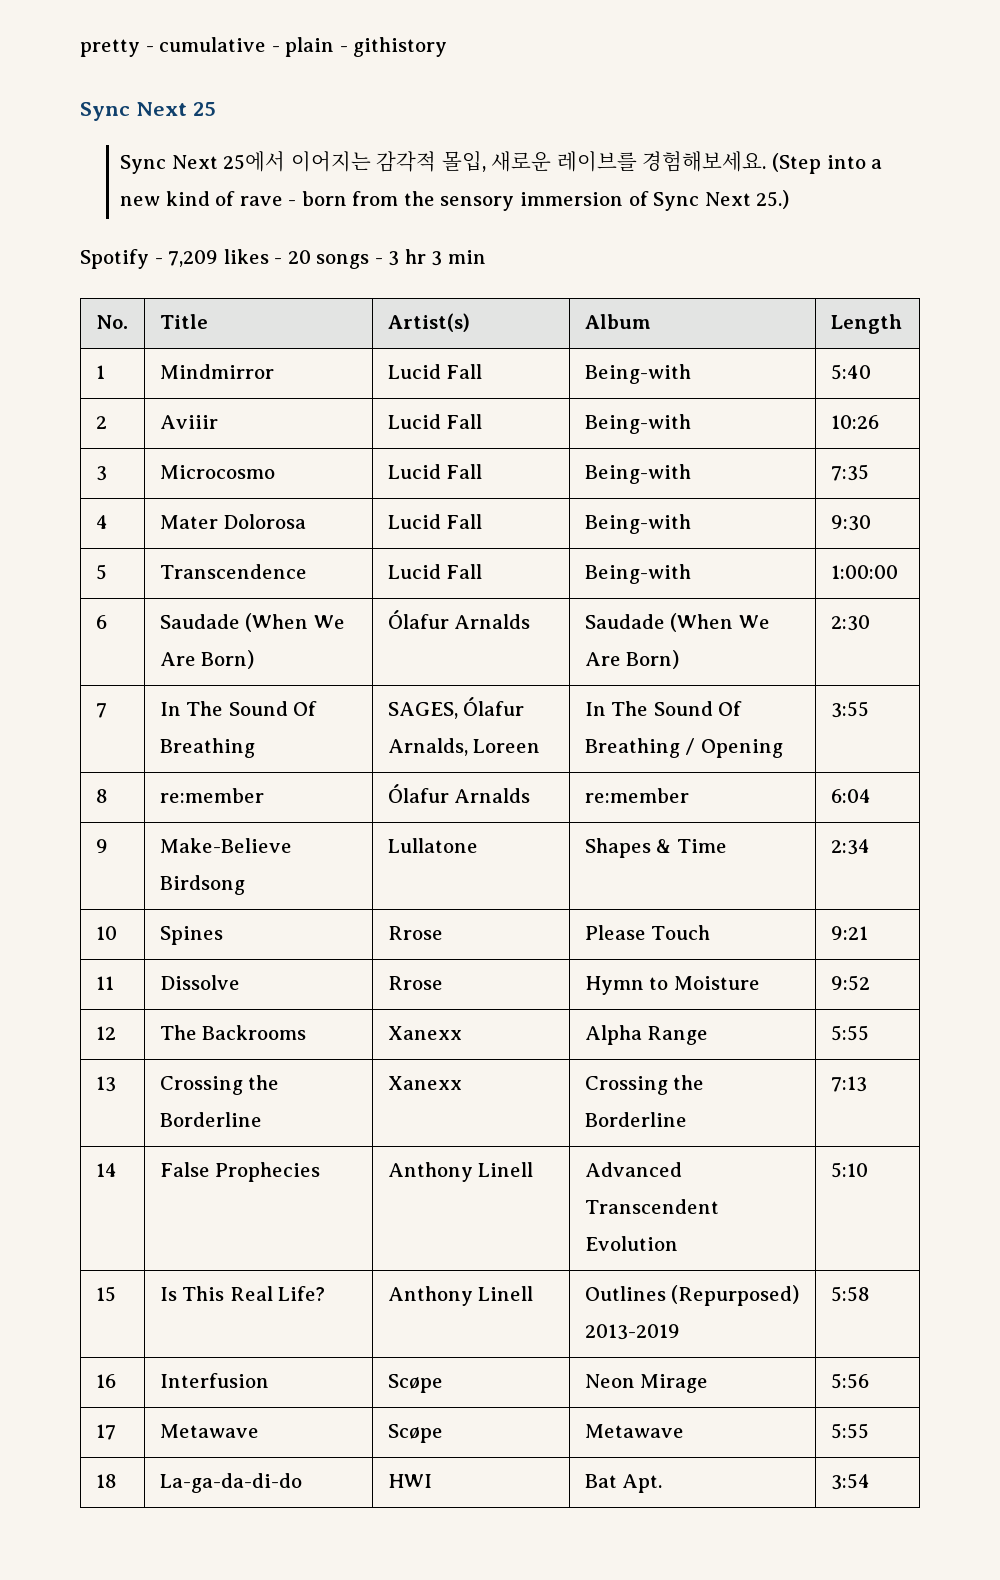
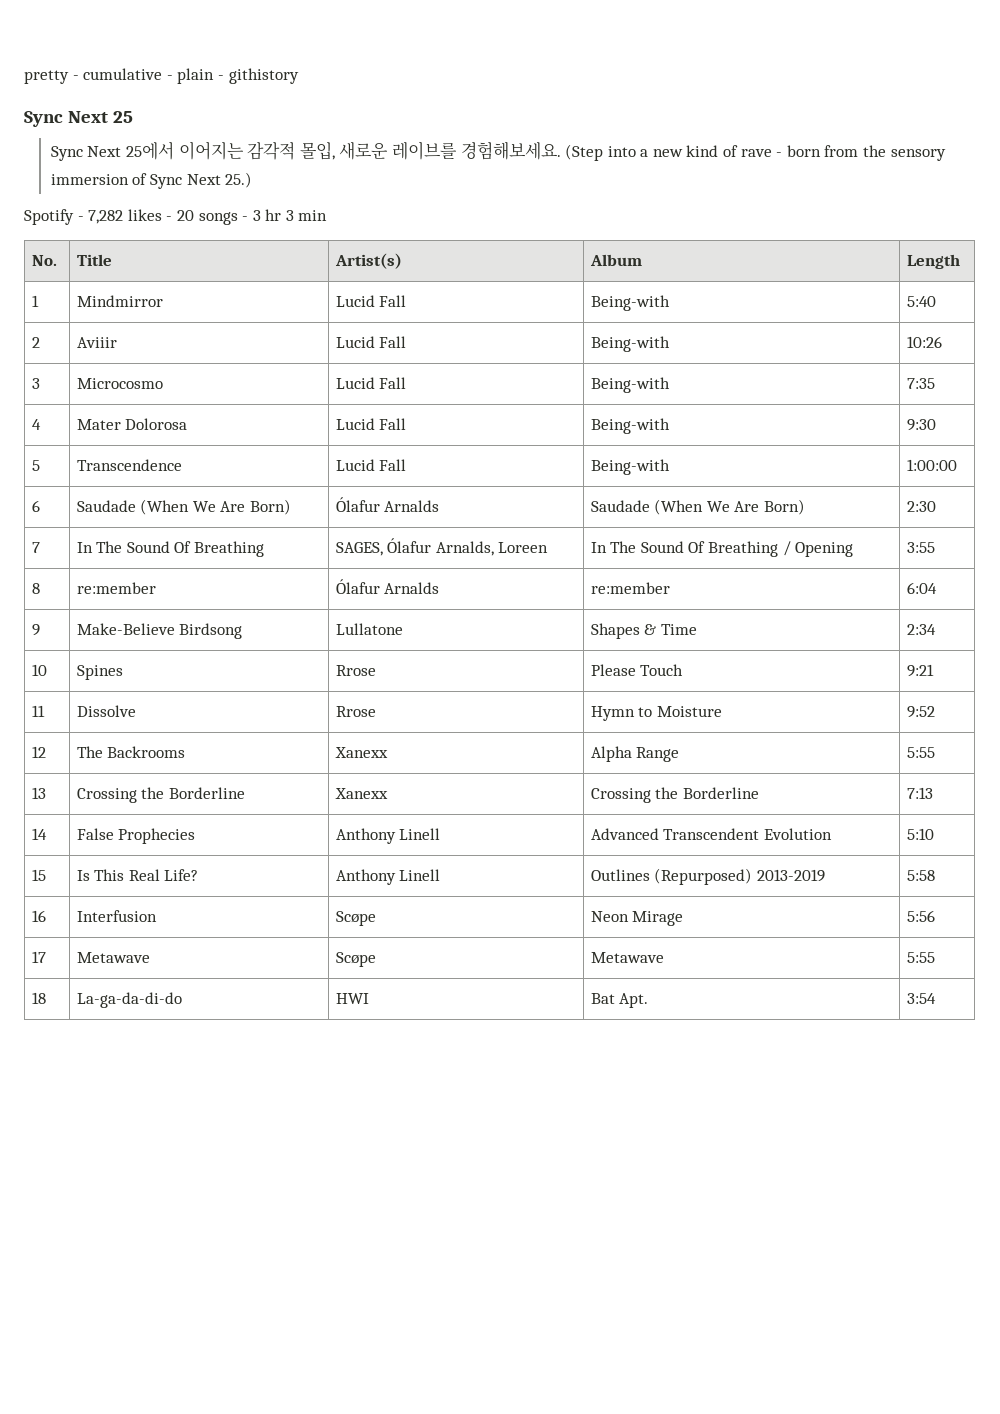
[168,250,219,267] 7,209 -> [88,210,124,224] 7,282

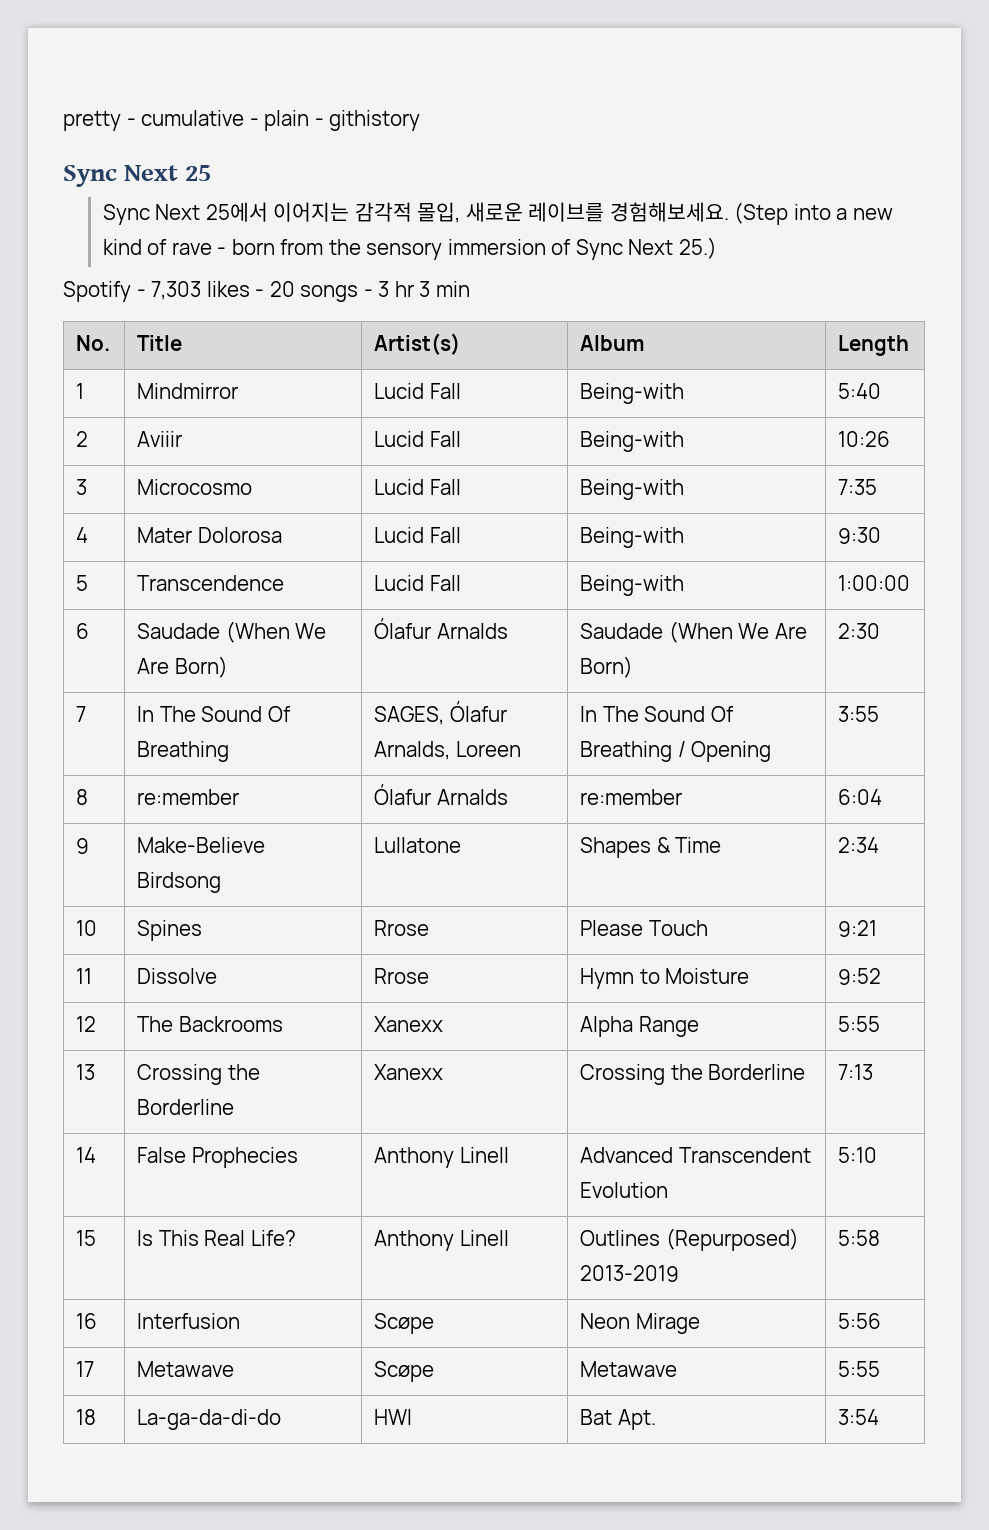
[88,210,124,224] 7,282 -> [151,281,202,300] 7,303

